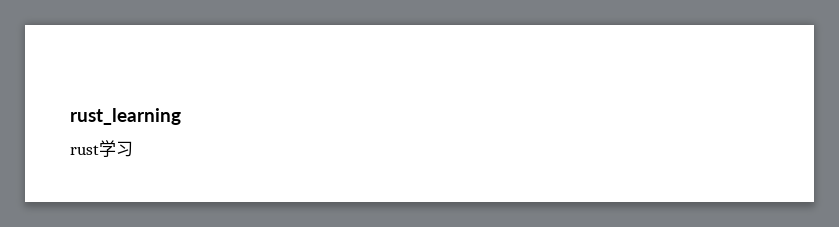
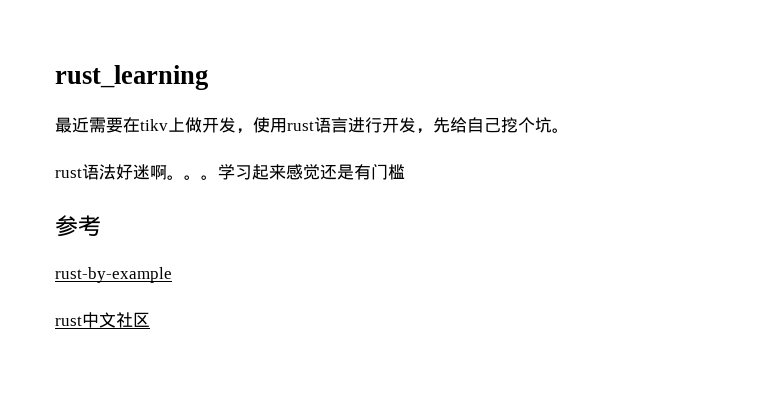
[70,140,133,157] rust学习 -> [55,117,569,134] [55,164,405,180] [55,215,101,237] [55,267,172,283] [55,312,150,328] 最近需要在tikv上做开发，使用rust语言进行开发，先给自己挖个坑。 // rust语法好迷啊。。。学习起来感觉还是有门槛 // 参考 // rust-by-example // rust中文社区

